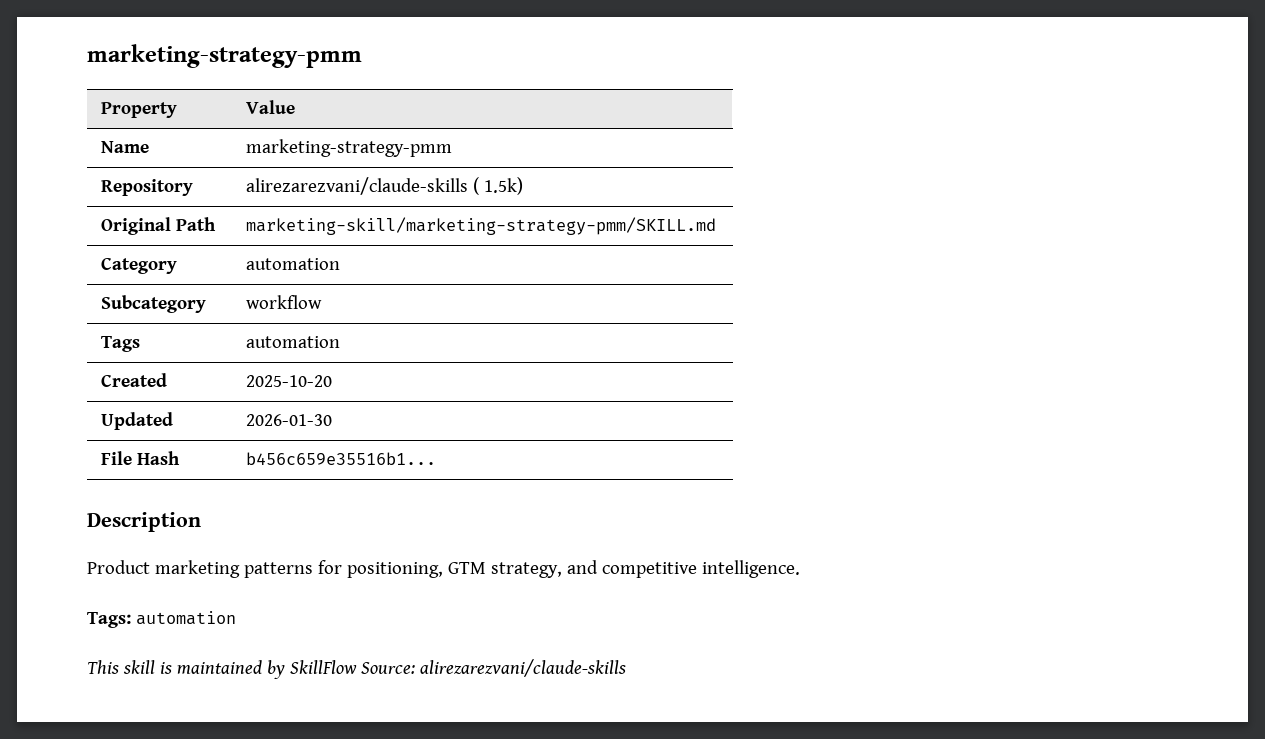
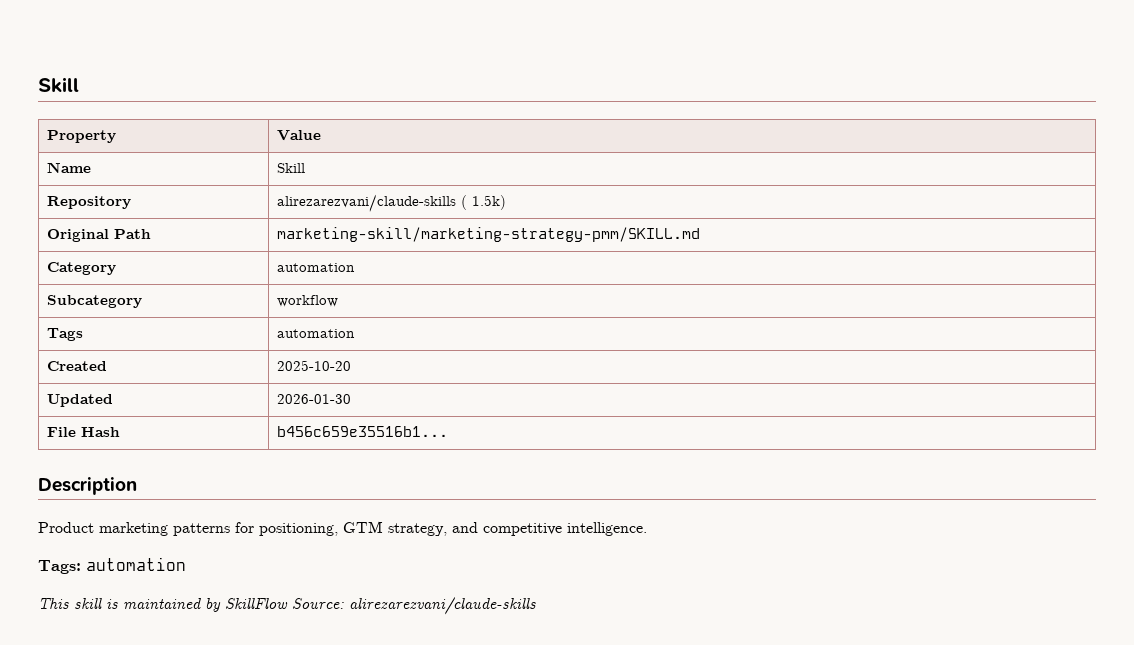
[87,44,362,68] marketing-strategy-pmm -> [38,77,79,93] Skill
[246,139,453,157] marketing-strategy-pmm -> [277,163,306,173] Skill

